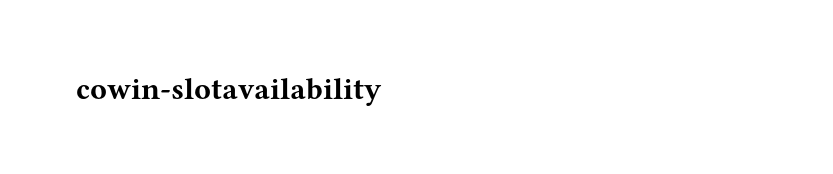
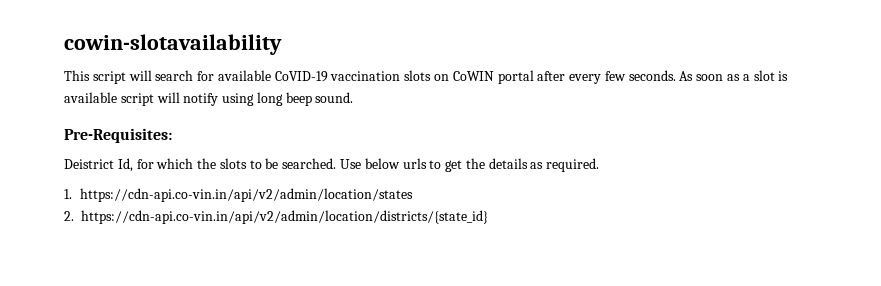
(382, 92) none -> [64,70,789,84] [64,92,354,106] [64,128,172,143] [64,158,600,172] [64,188,413,202] [64,210,488,224] // This script will search for available CoVID-19 vaccination slots on CoWIN portal after every few seconds. As soon as a slot is available script will notify using long beep sound. // Pre-Requisites: // Deistrict Id, for which the slots to be searched. Use below urls to get the details as required. // 1. https://cdn-api.co-vin.in/api/v2/admin/location/states // 2. https://cdn-api.co-vin.in/api/v2/admin/location/districts/{state_id}

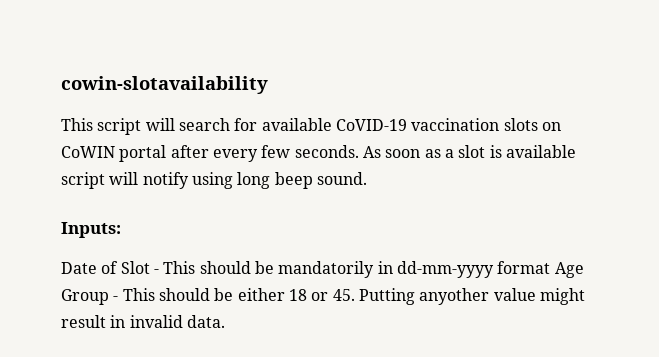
[64,128,172,143] [64,158,600,172] [64,188,413,202] [64,210,488,224] Pre-Requisites: // Deistrict Id, for which the slots to be searched. Use below urls to get the details as required. // 1. https://cdn-api.co-vin.in/api/v2/admin/location/states // 2. https://cdn-api.co-vin.in/api/v2/admin/location/districts/{state_id} -> [61,222,121,238] [61,261,584,278] [61,288,585,305] [61,315,225,328] Inputs: // Date of Slot - This should be mandatorily in dd-mm-yyyy format Age Group - This should be either 18 or 45. Putting anyother value might result in invalid data.

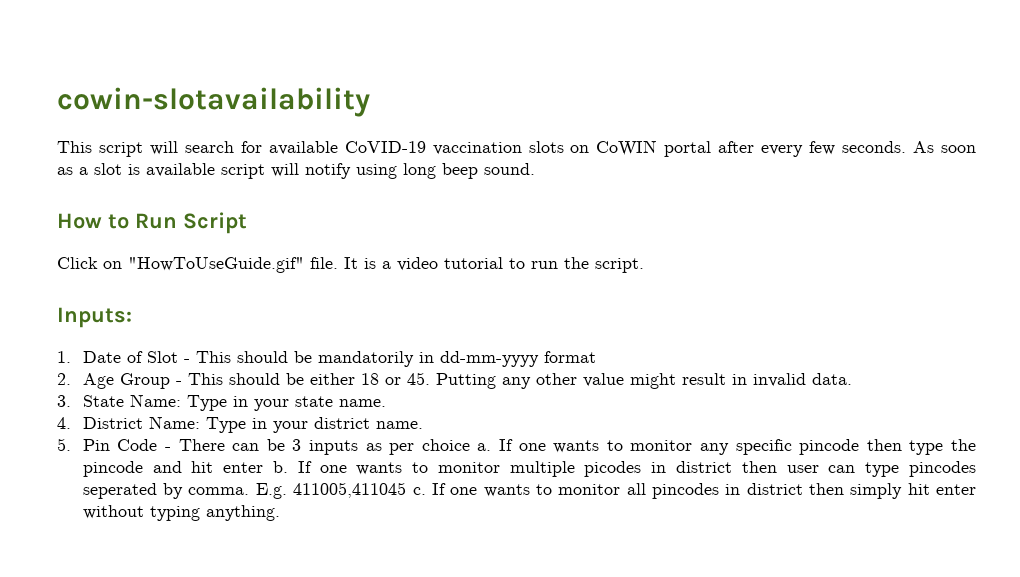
(367, 178) none -> [57,212,247,234] [57,257,644,273] // How to Run Script // Click on "HowToUseGuide.gif" file. It is a video tutorial to run the script.
(121, 230) none -> [57,351,71,363] 1.
(551, 267) none -> [57,373,71,385] // 2.
[419,288,490,305] anyother -> [501,373,577,389] any other
(225, 321) none -> [57,394,386,411] [57,416,423,433] [57,438,976,455] [82,461,976,477] [82,482,976,499] [82,505,280,521] // 3. State Name: Type in your state name. // 4. District Name: Type in your district name. // 5. Pin Code - There can be 3 inputs as per choice a. If one wants to monitor any specific pincode then type the pincode and hit enter b. If one wants to monitor multiple picodes in district then user can type pincodes seperated by comma. E.g. 411005,411045 c. If one wants to monitor all pincodes in district then simply hit enter without typing anything.

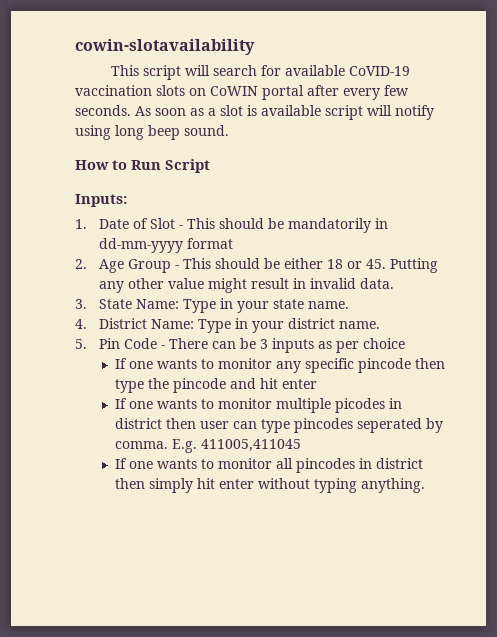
[57,257,644,273] // Click on "HowToUseGuide.gif" file. It is a video tutorial to run the script. -> (210, 166) none
[477,443,492,451] a. -> (406, 343) //
[272,461,288,473] b. -> (317, 384) //
[412,487,426,495] c. -> (301, 445) //

